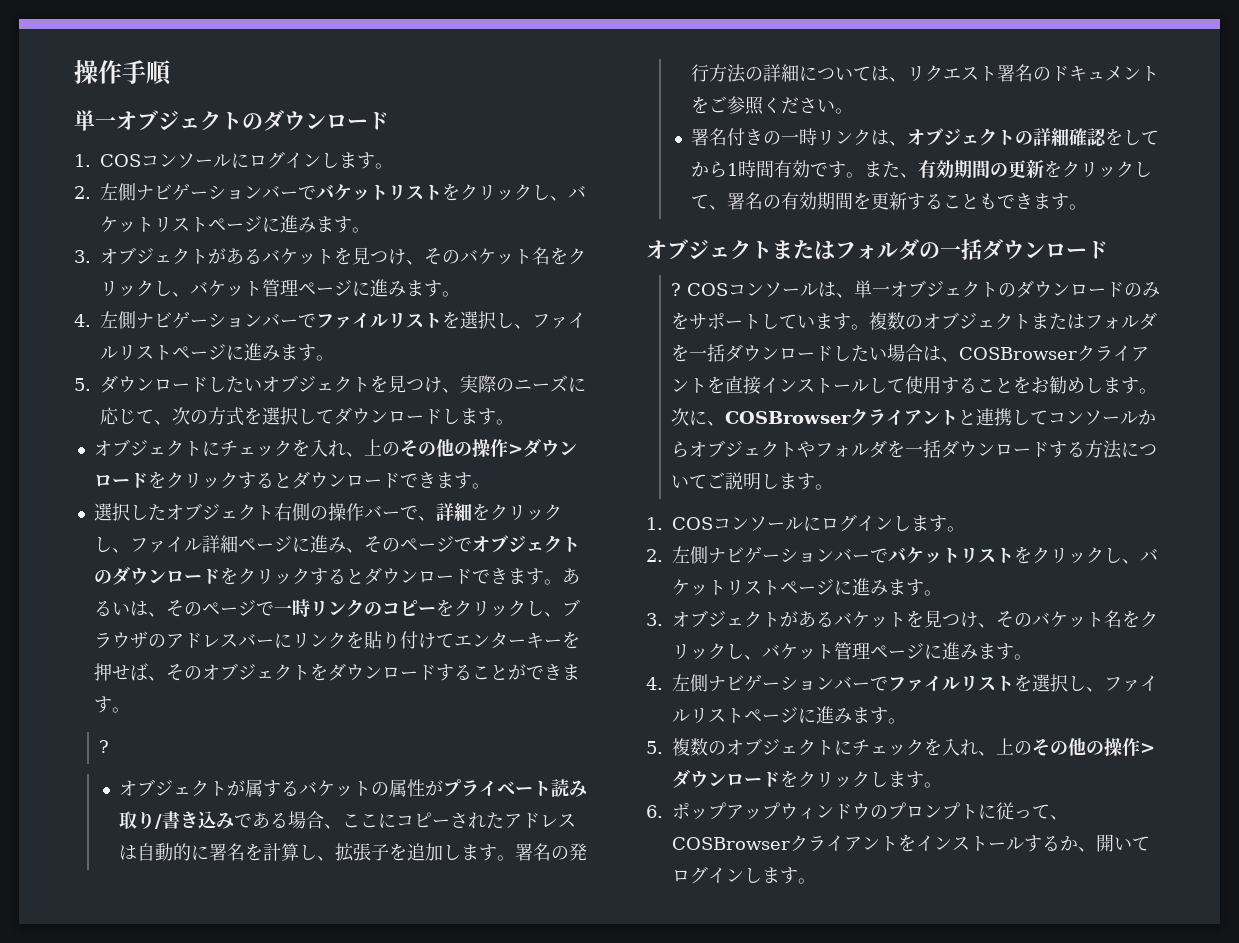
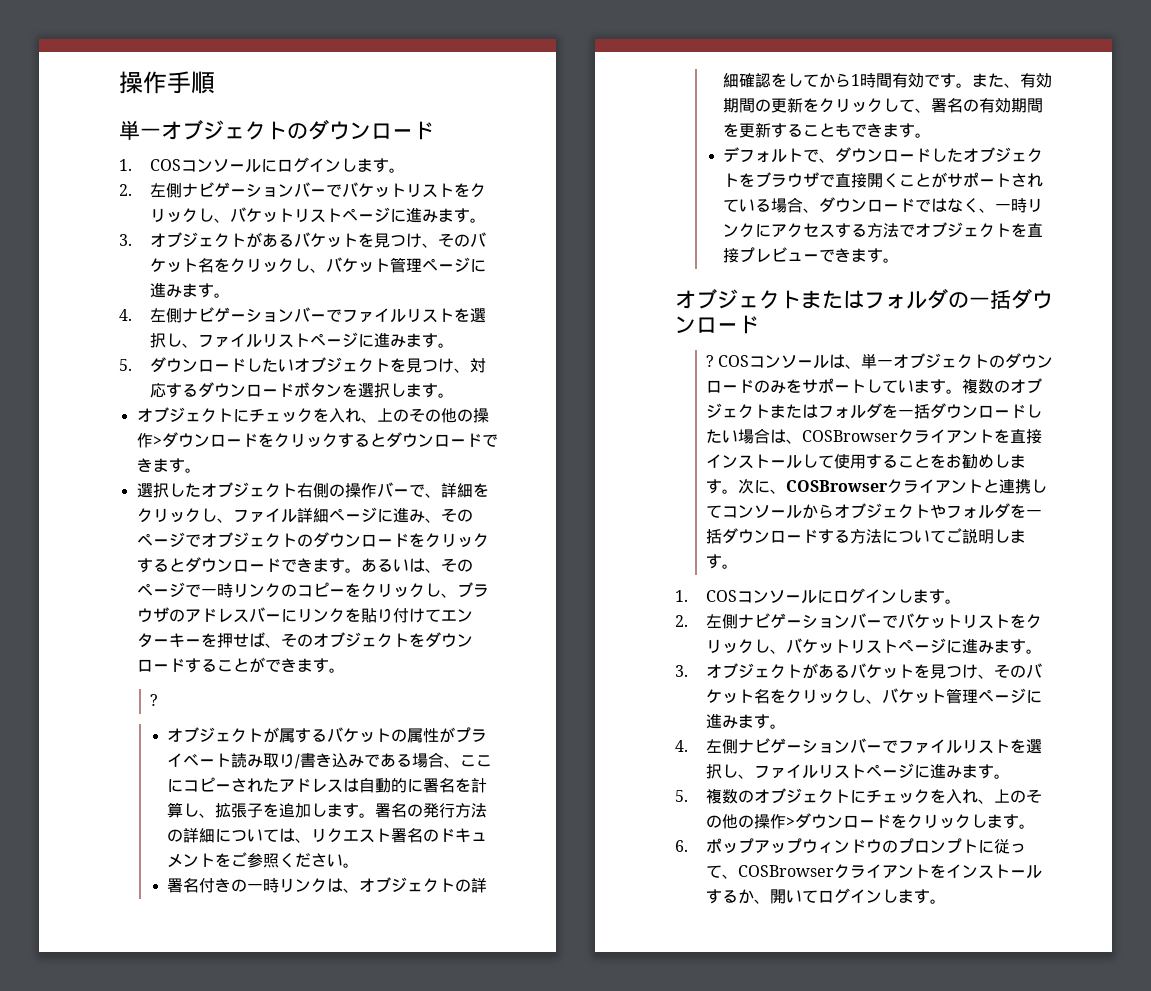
[460,375,586,393] [100,407,442,426] 実際のニーズに応じて、次の方式を選択してダウンロード -> [469,358,486,373] [149,382,390,398] 対応するダウンロードボタンを選択
(1087, 207) none -> [723,147,1044,163] [723,172,1044,188] [723,197,1044,213] [723,222,1044,238] [723,247,900,263] // デフォルトで、ダウンロードしたオブジェクトをブラウザで直接開くことがサポートされている場合、ダウンロードではなく、一時リンクにアクセスする方法でオブジェクトを直接プレビューできます。

